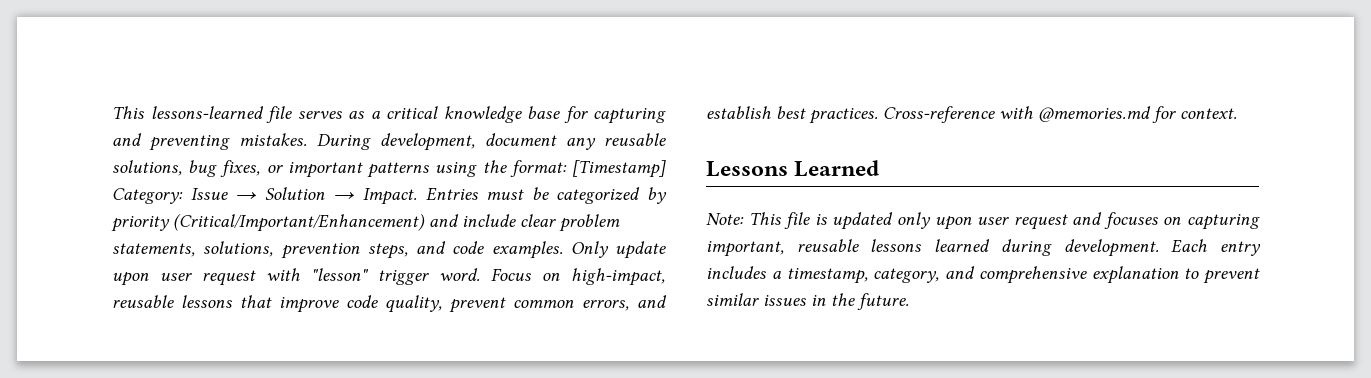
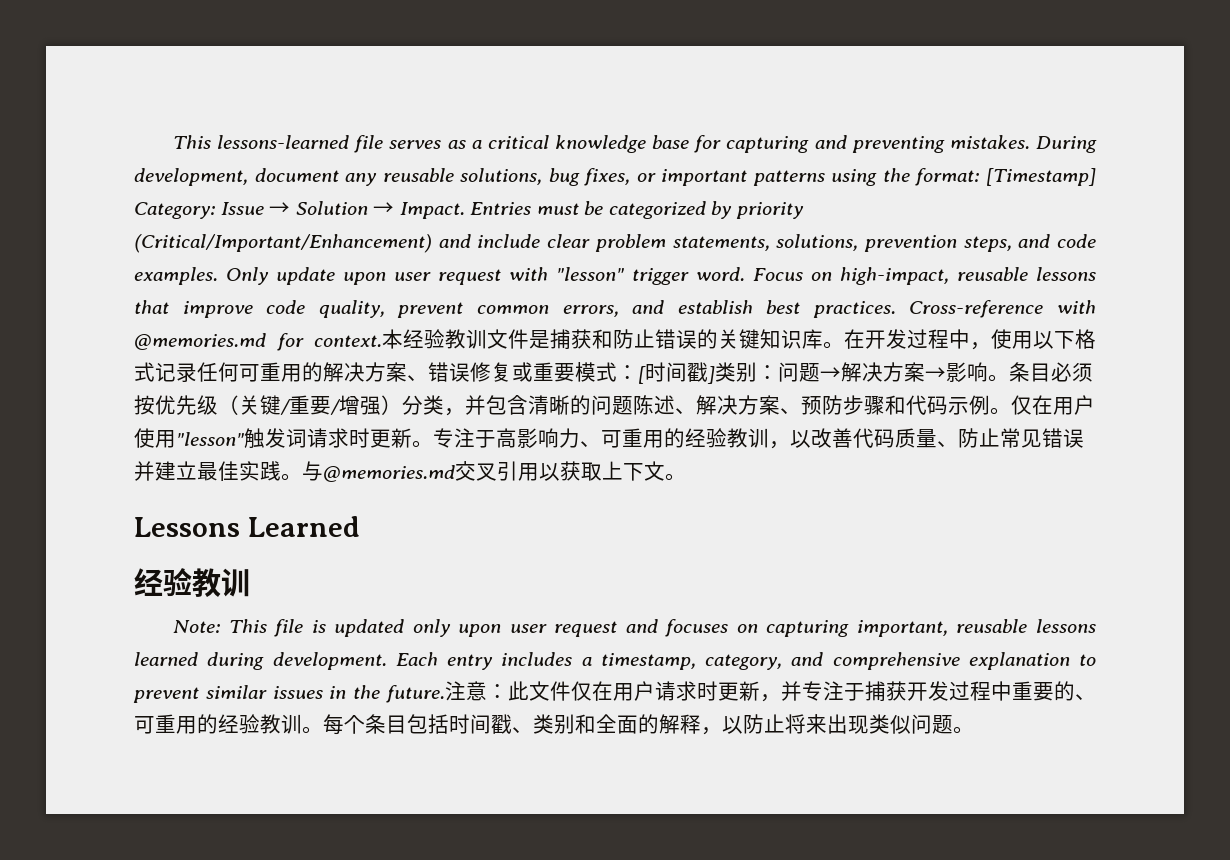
(1237, 113) none -> [381,329,1096,350] [134,362,1093,384] [134,395,1095,416] [134,428,1084,449] [134,461,686,482] 本经验教训文件是捕获和防止错误的关键知识库。在开发过程中，使用以下格式记录任何可重用的解决方案、错误修复或重要模式：[时间戳]类别：问题→解决方案→影响。条目必须按优先级（关键/重要/增强）分类，并包含清晰的问题陈述、解决方案、预防步骤和代码示例。仅在用户使用"lesson"触发词请求时更新。专注于高影响力、可重用的经验教训，以改善代码质量、防止常见错误并建立最佳实践。与@memories.md交叉引用以获取上下文。
(880, 168) none -> [134,568,250,598] // 经验教训
(909, 301) none -> [445,681,1096,702] [134,714,974,735] 注意：此文件仅在用户请求时更新，并专注于捕获开发过程中重要的、可重用的经验教训。每个条目包括时间戳、类别和全面的解释，以防止将来出现类似问题。

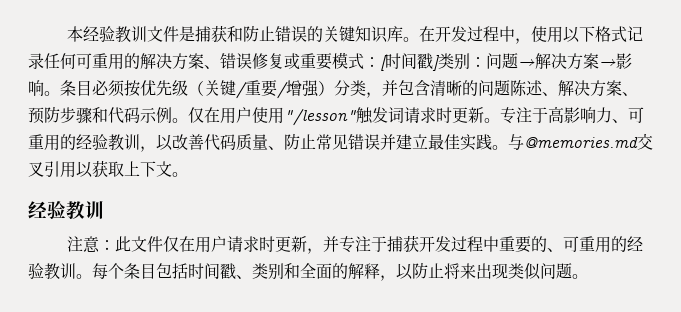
[173,135,1097,153] [134,168,1096,186] [134,201,804,219] [134,234,1097,253] [134,267,1096,285] [134,300,1096,318] [134,333,382,351] This lessons-learned file serves as a critical knowledge base for capturing and preventing mistakes. During development, document any reusable solutions, bug fixes, or important patterns using the format: [Timestamp] Category: Issue → Solution → Impact. Entries must be categorized by priority (Critical/Important/Enhancement) and include clear problem statements, solutions, prevention steps, and code examples. Only update upon user request with "lesson" trigger word. Focus on high-impact, reusable lessons that improve code quality, prevent common errors, and establish best practices. Cross-reference with @memories.md for context. -> (66, 34) none
[176,432,244,446] "lesson" -> [284,109,356,126] "/lesson"
[134,516,360,537] // Lessons Learned -> (188, 174) none
[173,619,1097,637] [134,652,1096,670] [133,685,446,703] Note: This file is updated only upon user request and focuses on capturing important, reusable lessons learned during development. Each entry includes a timestamp, category, and comprehensive explanation to prevent similar issues in the future. -> (104, 210) none

